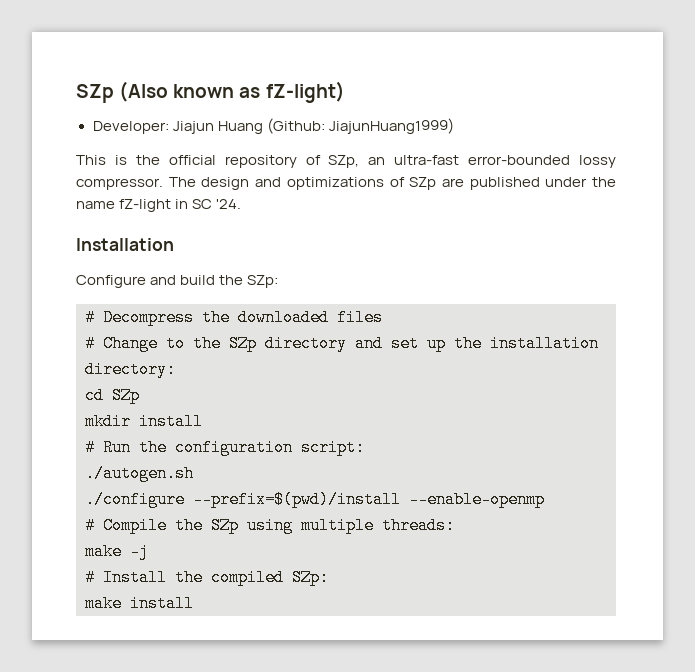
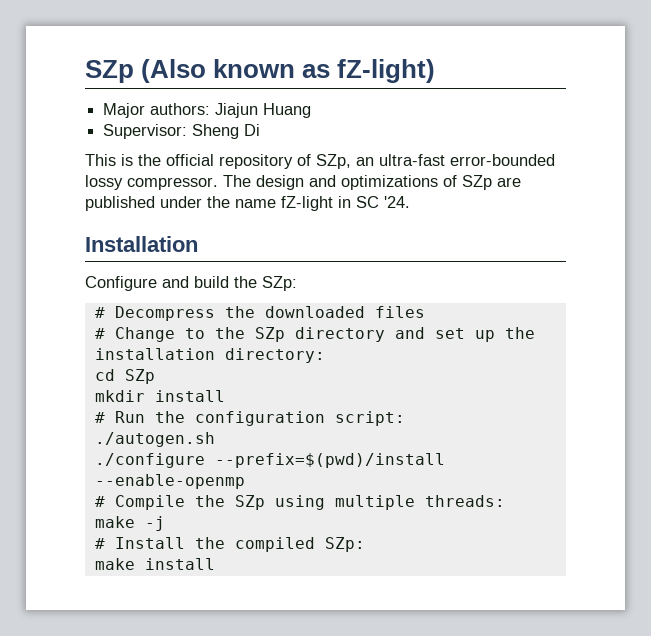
[92,121,169,134] Developer: -> [103,103,211,118] Major authors:
[266,118,454,134] (Github: JiajunHuang1999) -> [103,124,261,139] // Supervisor: Sheng Di

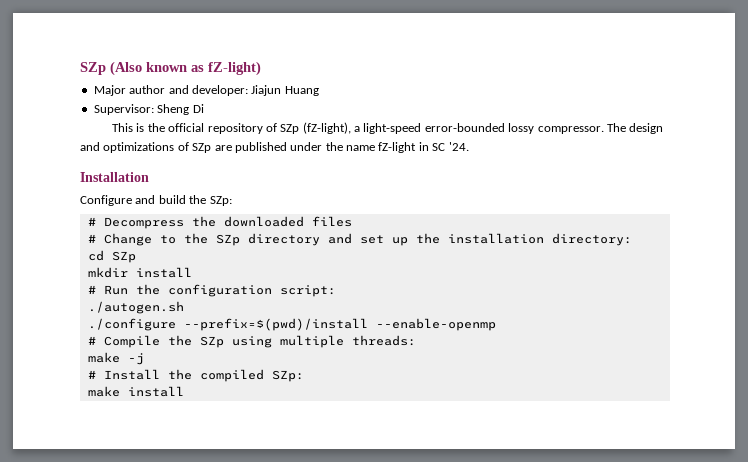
[150,103,211,115] authors: -> [129,85,248,96] author and developer:
[316,154,445,169] SZp, an ultra-fast -> [280,122,422,134] SZp (fZ-light), a light-speed

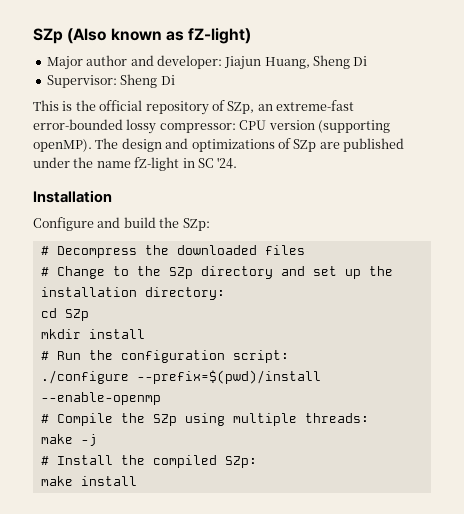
[284,86,319,96] Huang -> [264,55,368,69] Huang, Sheng Di
[280,122,604,134] SZp (fZ-light), a light-speed error-bounded lossy compressor. -> [227,100,354,114] [33,119,390,134] [33,139,92,152] SZp, an extreme-fast error-bounded lossy compressor: CPU version (supporting openMP).
[87,301,184,314] // ./autogen.sh -> (289, 356) none

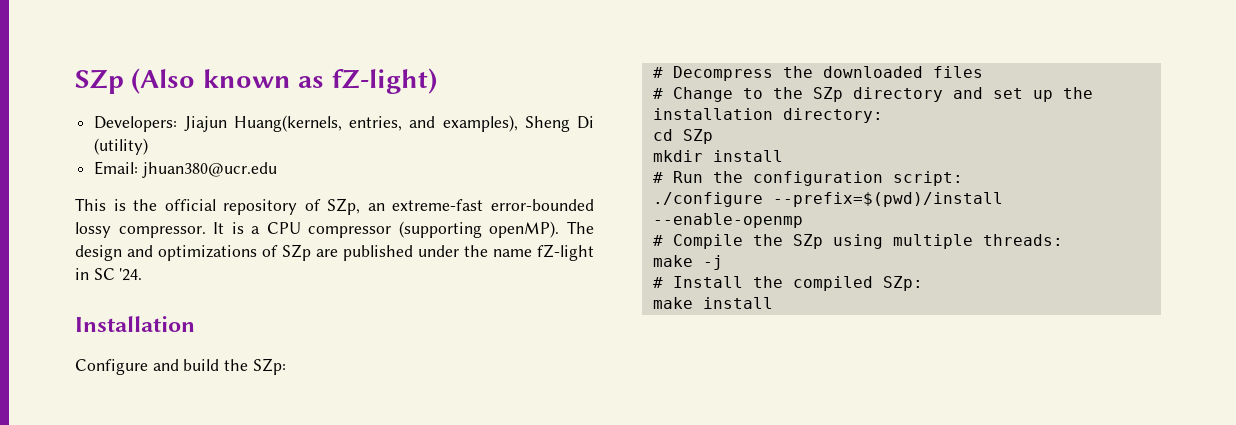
[46,55,368,70] [46,74,175,88] Major author and developer: Jiajun Huang, Sheng Di // Supervisor: Sheng Di -> [94,115,594,132] [94,138,149,155] [94,161,277,178] Developers: Jiajun Huang(kernels, entries, and examples), Sheng Di (utility) // Email: jhuan380@ucr.edu
[159,120,315,133] compressor: CPU version -> [118,222,392,238] compressor. It is a CPU compressor

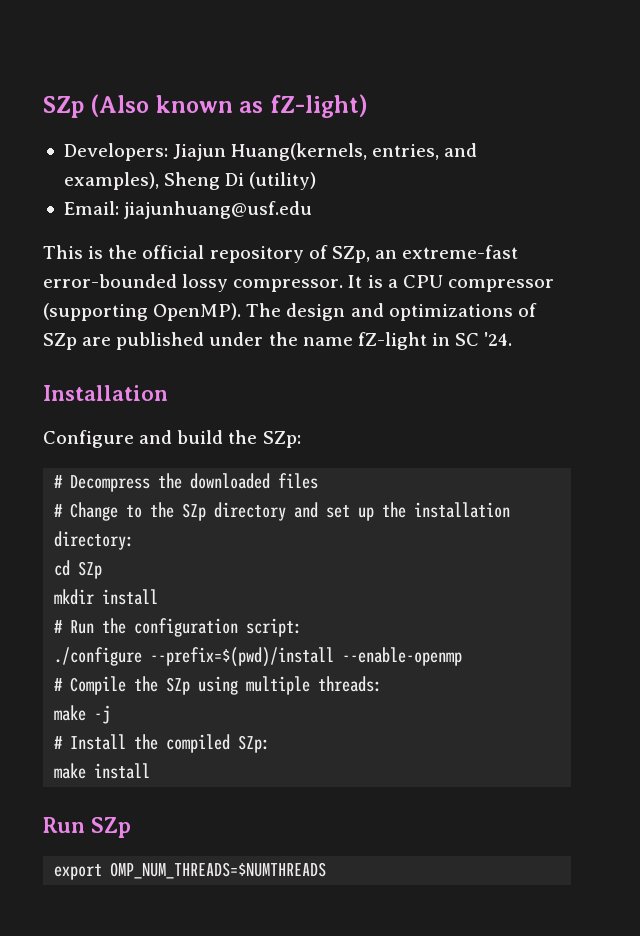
[141,162,277,178] jhuan380@ucr.edu -> [124,201,313,219] jiajunhuang@usf.edu
[489,221,560,238] openMP). -> [153,303,242,321] OpenMP).
(773, 303) none -> [43,817,131,838] [54,862,327,880] // Run SZp // export OMP_NUM_THREADS=$NUMTHREADS

